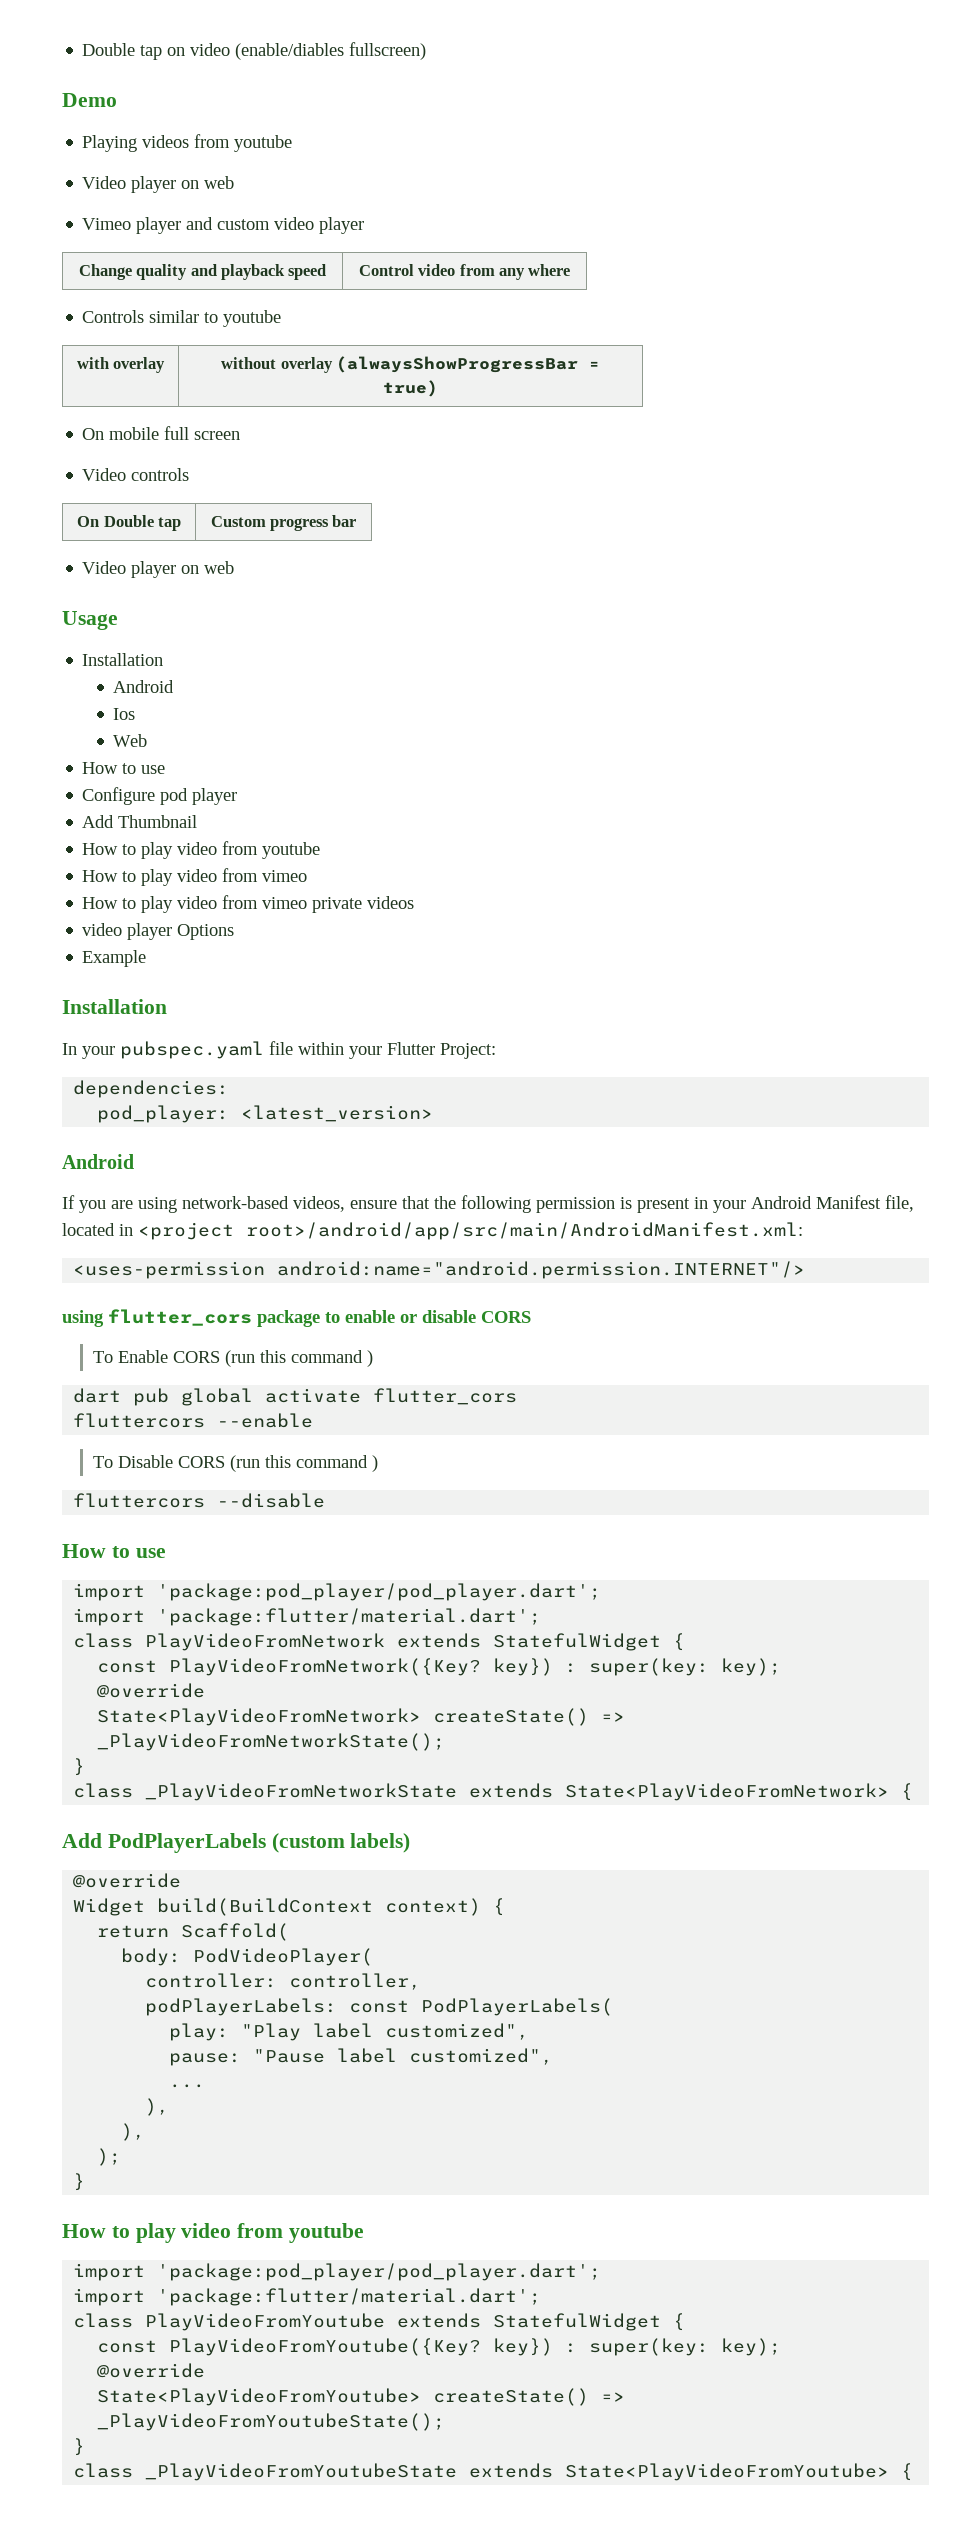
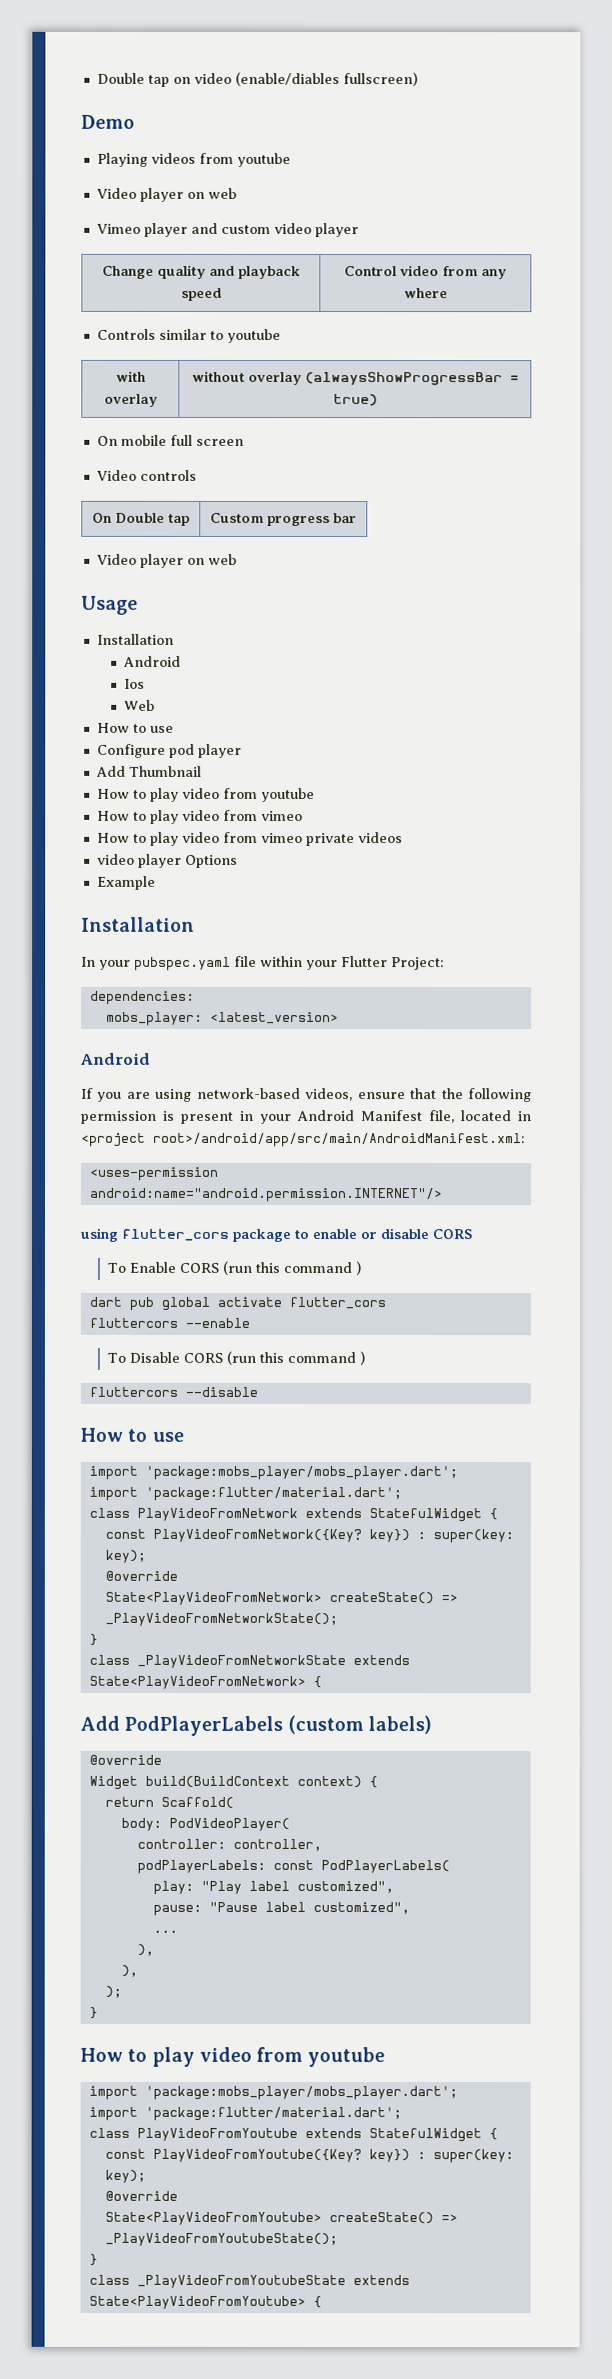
[97,1105,230,1123] pod_player: -> [105,1011,203,1026] mobs_player:
[157,1583,602,1601] 'package:pod_player/pod_player.dart'; -> [144,1465,458,1481] 'package:mobs_player/mobs_player.dart';
[157,2263,602,2281] 'package:pod_player/pod_player.dart'; -> [144,2085,458,2101] 'package:mobs_player/mobs_player.dart';

